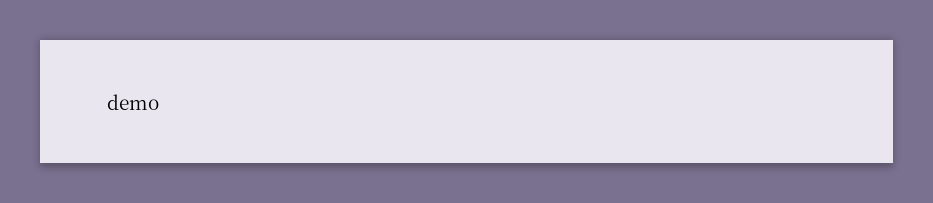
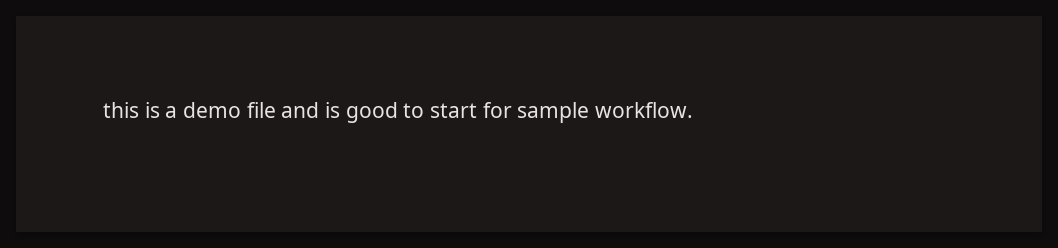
[107,94,159,110] demo -> [103,102,694,123] this is a demo file and is good to start for sample workflow.

